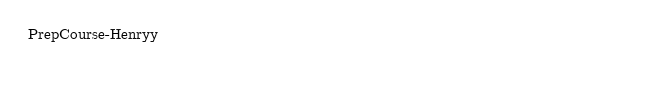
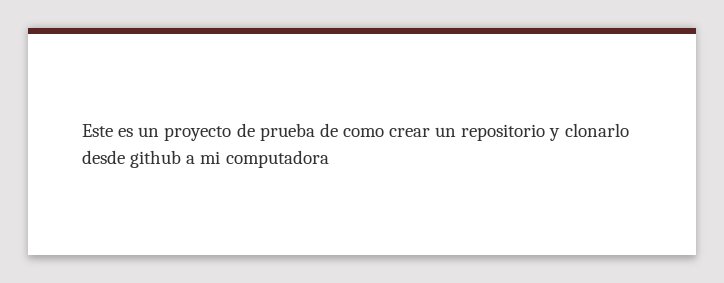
[28,29,158,42] PrepCourse-Henryy -> [82,123,629,141] [82,150,329,168] Este es un proyecto de prueba de como crear un repositorio y clonarlo desde github a mi computadora

